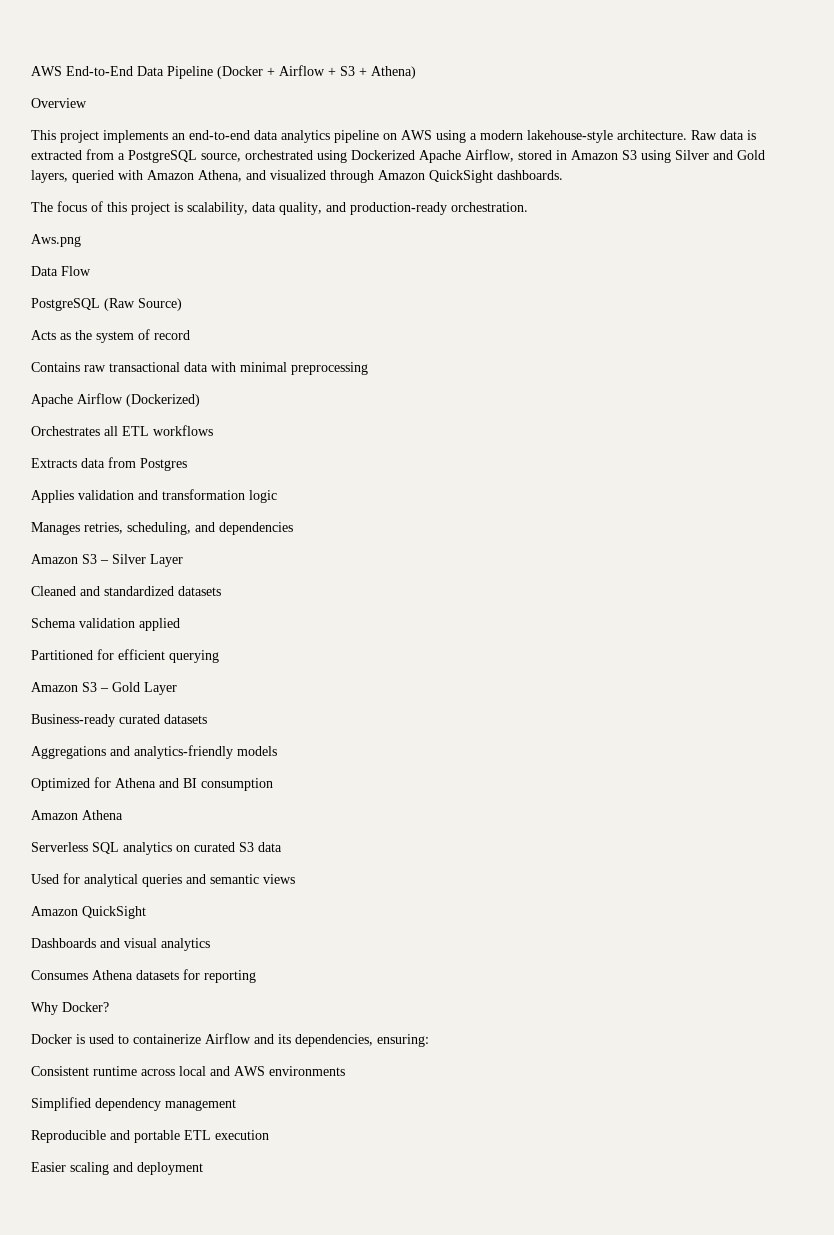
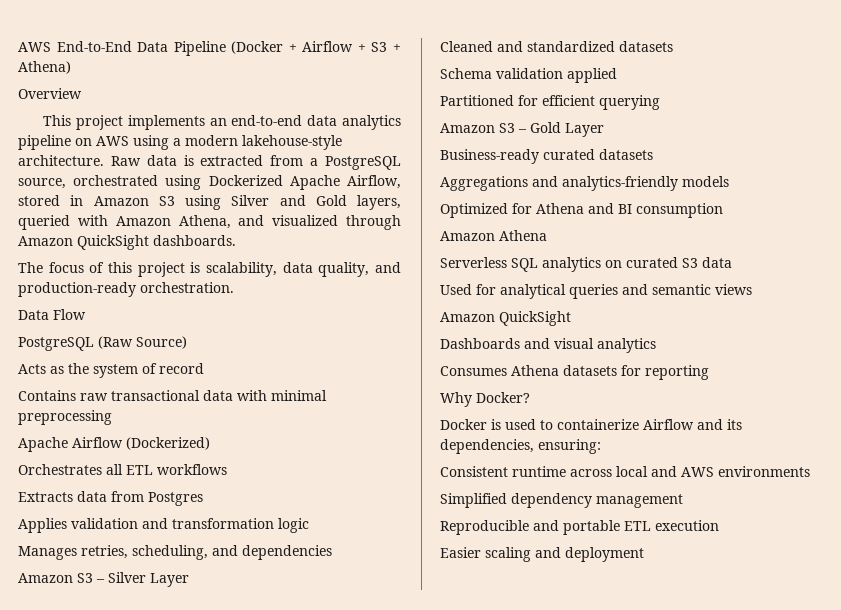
[31,234,81,247] // Aws.png -> (234, 287) none

